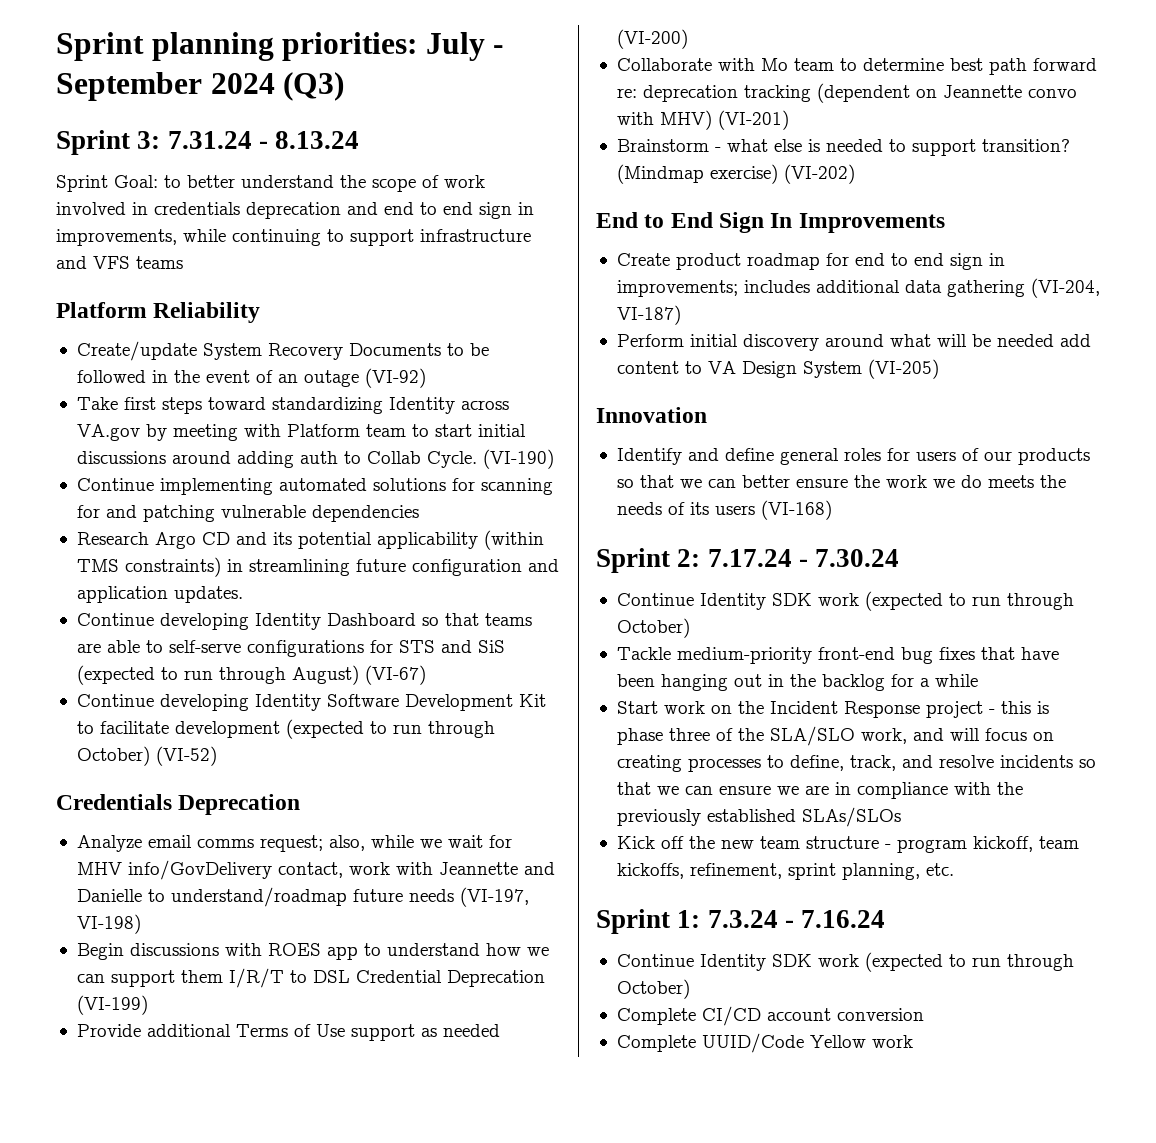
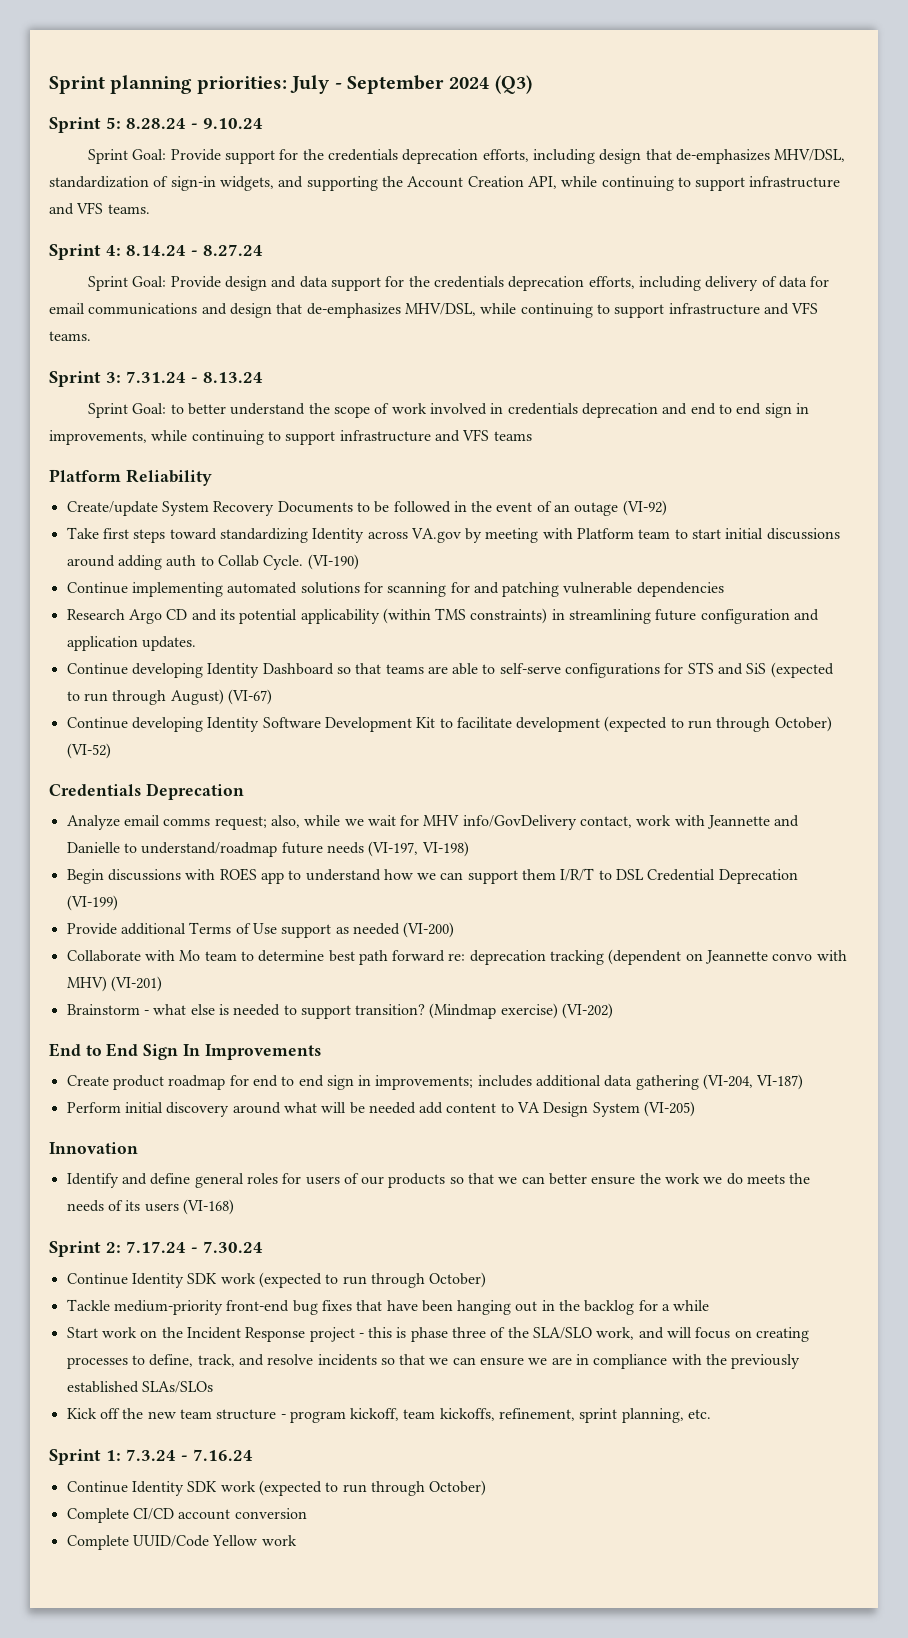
(345, 86) none -> [49,117,263,133] [88,149,846,164] [49,176,841,191] [49,202,150,215] [49,244,263,260] [88,276,830,291] [49,302,819,318] [49,331,91,341] // Sprint 5: 8.28.24 - 9.10.24 // Sprint Goal: Provide support for the credentials deprecation efforts, including design that de-emphasizes MHV/DSL, standardization of sign-in widgets, and supporting the Account Creation API, while continuing to support infrastructure and VFS teams. // Sprint 4: 8.14.24 - 8.27.24 // Sprint Goal: Provide design and data support for the credentials deprecation efforts, including delivery of data for email communications and design that de-emphasizes MHV/DSL, while continuing to support infrastructure and VFS teams.

